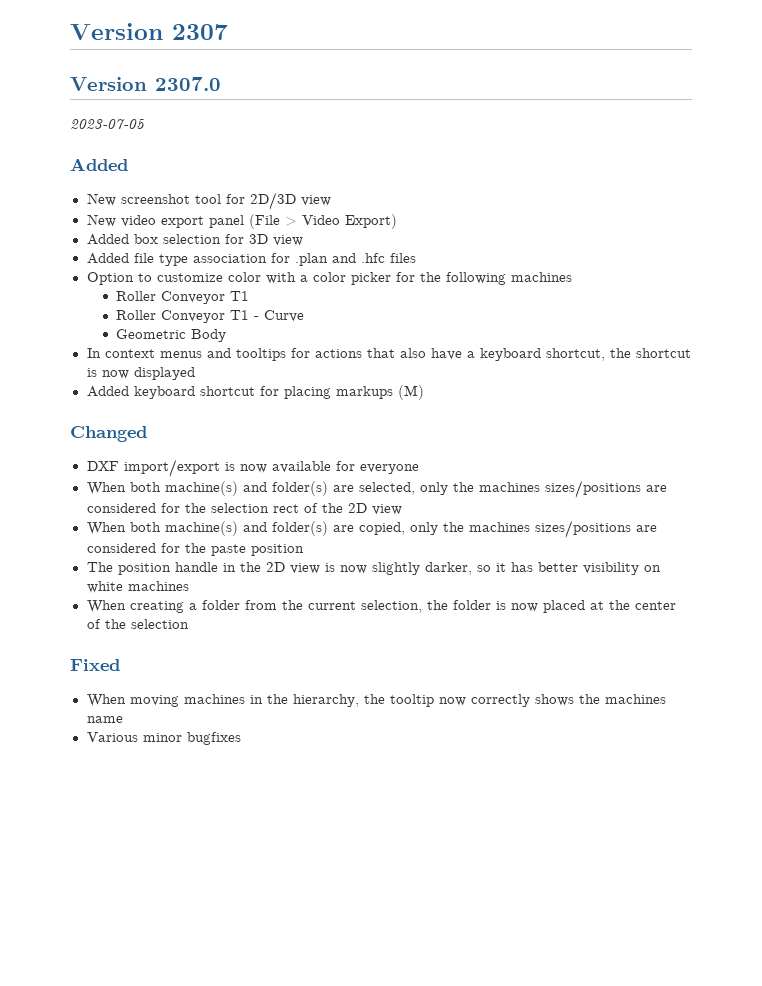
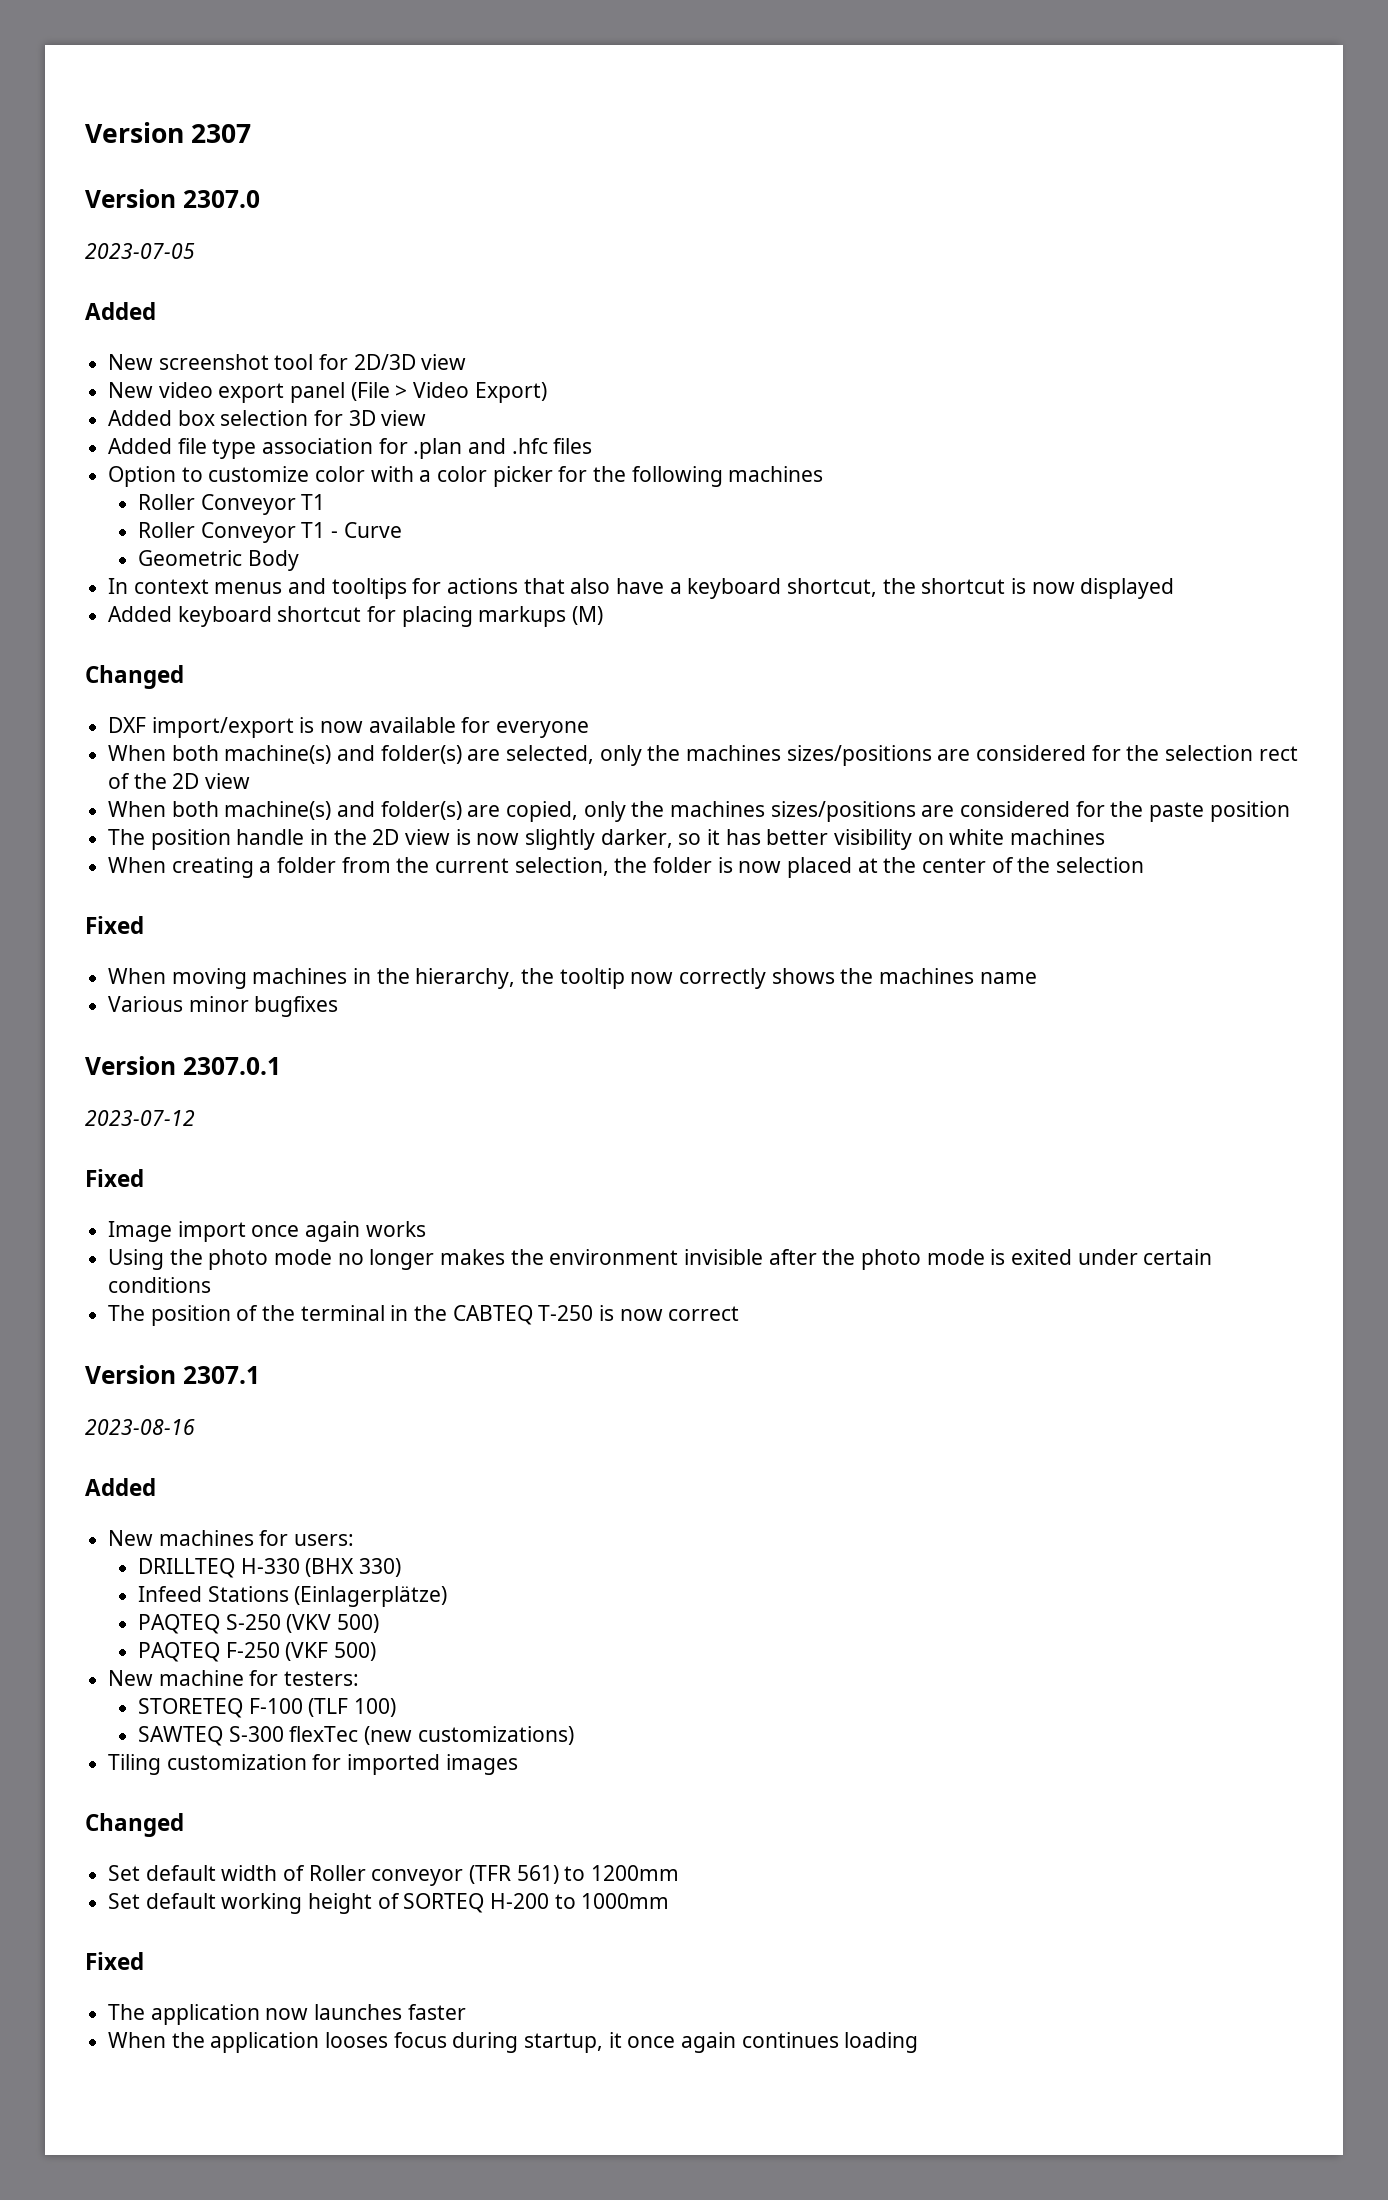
(241, 738) none -> [85,1056,281,1075] [85,1110,195,1126] [85,1169,144,1187] [108,1221,426,1242] [108,1249,1213,1270] [108,1277,212,1293] [108,1305,740,1326] [85,1365,260,1384] [85,1419,195,1435] [85,1478,156,1496] [108,1530,355,1546] [138,1558,402,1578] [138,1586,448,1607] [138,1614,380,1634] [138,1642,377,1662] [108,1670,360,1686] [138,1698,397,1718] [138,1726,574,1746] [108,1754,518,1775] [85,1813,184,1837] [108,1865,680,1886] [108,1893,670,1914] [85,1952,144,1970] [108,2004,466,2025] [108,2032,919,2053] // Version 2307.0.1 // 2023-07-12 // Fixed // Image import once again works // Using the photo mode no longer makes the environment invisible after the photo mode is exited under certain conditions // The position of the terminal in the CABTEQ T-250 is now correct // Version 2307.1 // 2023-08-16 // Added // New machines for users: // DRILLTEQ H-330 (BHX 330) // Infeed Stations (Einlagerplätze) // PAQTEQ S-250 (VKV 500) // PAQTEQ F-250 (VKF 500) // New machine for testers: // STORETEQ F-100 (TLF 100) // SAWTEQ S-300 flexTec (new customizations) // Tiling customization for imported images // Changed // Set default width of Roller conveyor (TFR 561) to 1200mm // Set default working height of SORTEQ H-200 to 1000mm // Fixed // The application now launches faster // When the application looses focus during startup, it once again continues loading

